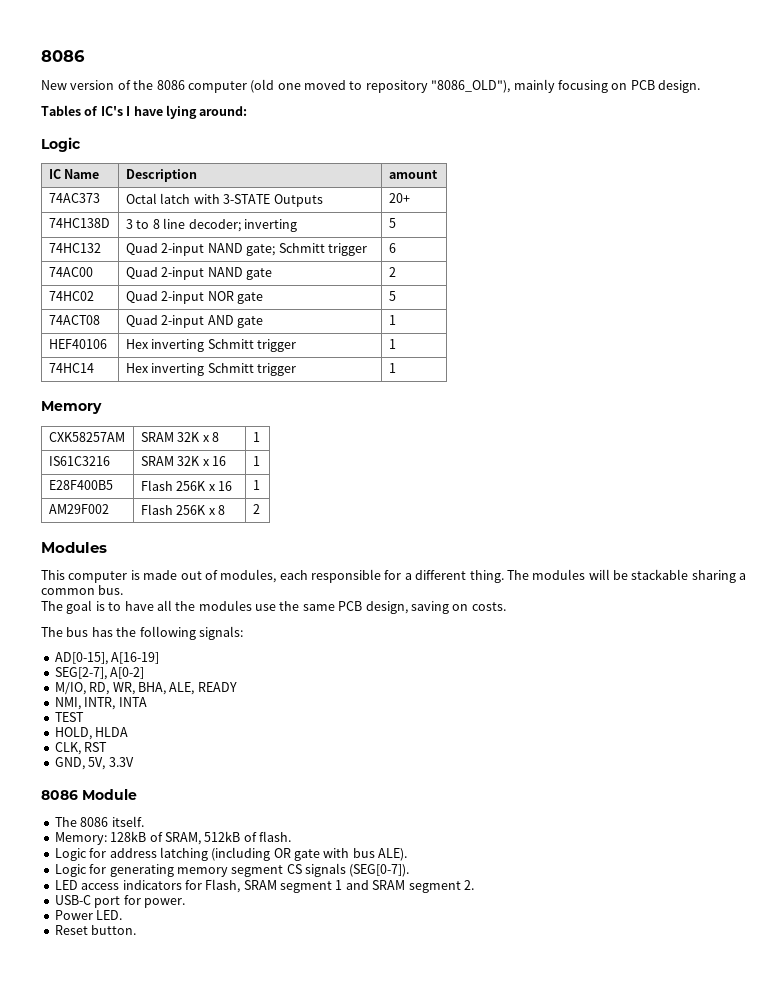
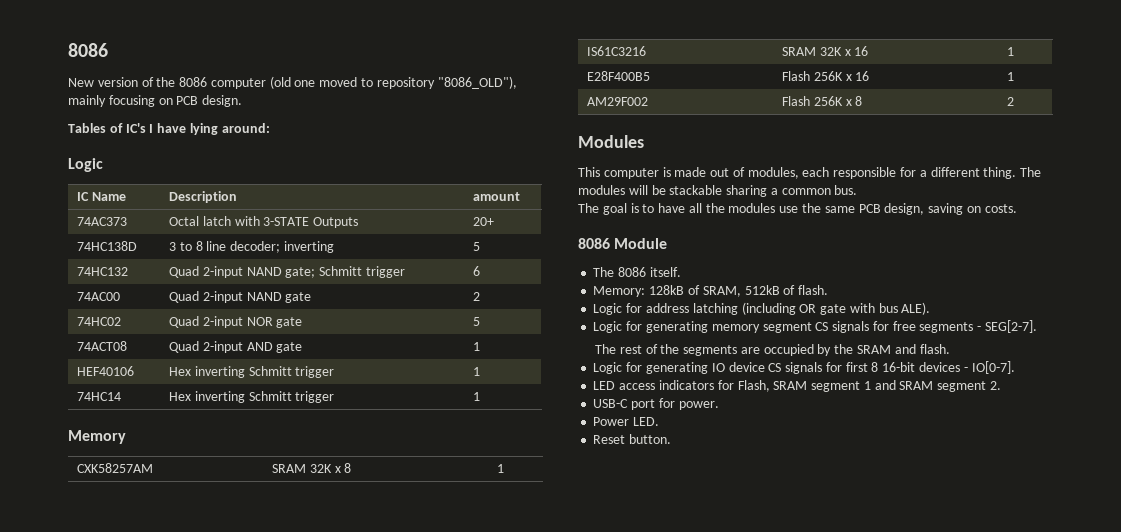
[41,626,243,640] [54,652,160,665] [54,667,145,680] [54,682,237,695] [54,697,147,710] [54,712,84,722] [54,727,129,740] [54,742,108,755] [54,757,134,770] // The bus has the following signals: // AD[0-15], A[16-19] // SEG[2-7], A[0-2] // M/IO, RD, WR, BHA, ALE, READY // NMI, INTR, INTA // TEST // HOLD, HLDA // CLK, RST // GND, 5V, 3.3V -> (1017, 208) none
[349,864,410,877] (SEG[0-7]). -> [872,320,1037,333] [594,344,950,356] [593,361,1015,374] for free segments - SEG[2-7]. // The rest of the segments are occupied by the SRAM and flash. // Logic for generating IO device CS signals for first 8 16-bit devices - IO[0-7].

